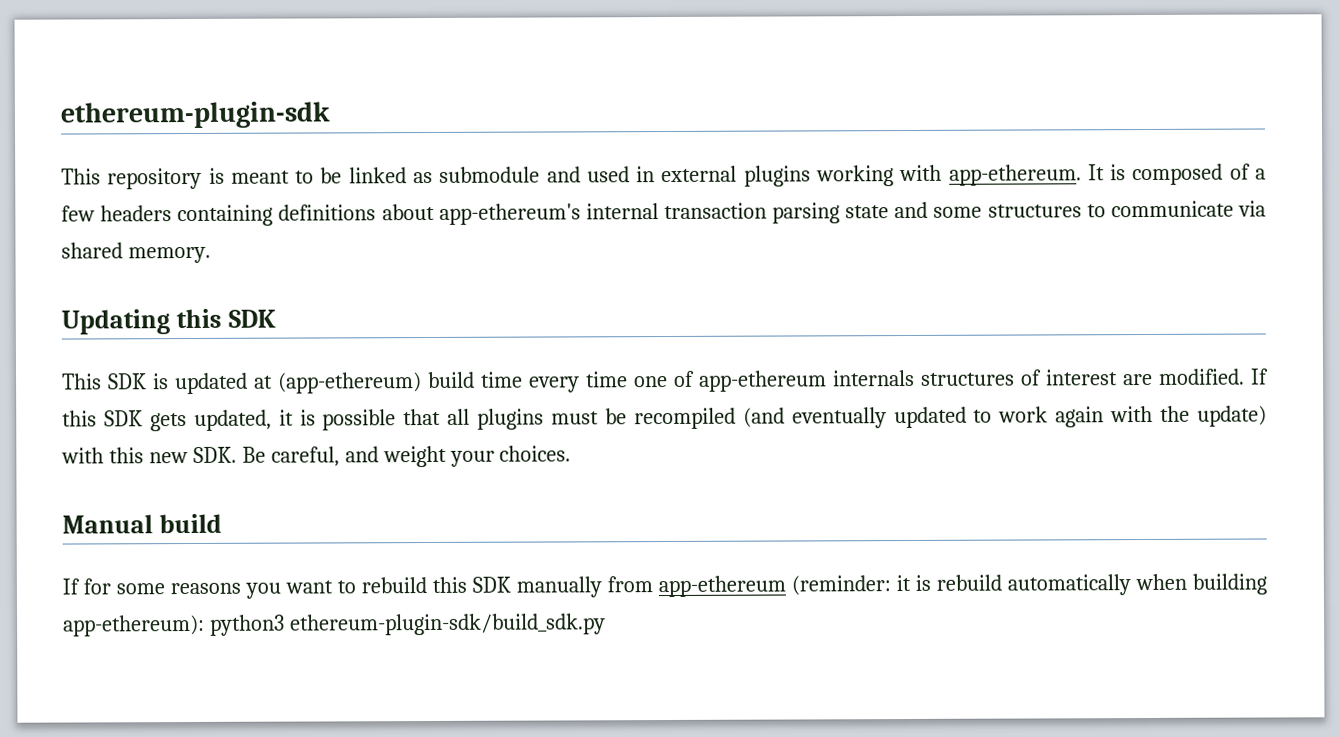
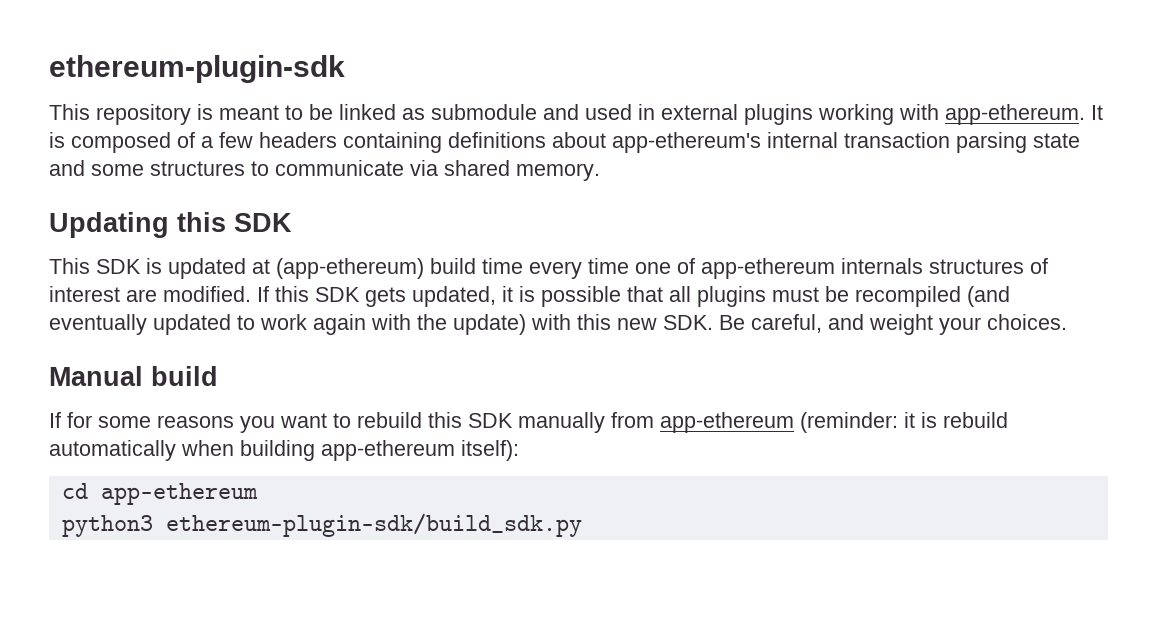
[63,614,205,637] app-ethereum): -> [321,440,519,461] [61,483,258,505] app-ethereum itself): // cd app-ethereum //

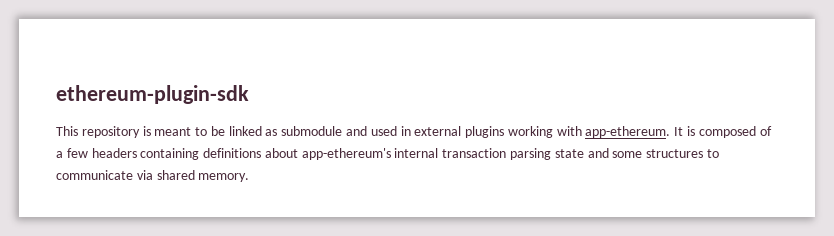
[49,212,292,238] [49,258,1048,279] [49,286,1010,307] [49,314,1067,335] [49,366,218,386] [49,412,1008,433] [49,440,519,461] [61,483,258,505] [61,513,582,537] // Updating this SDK // This SDK is updated at (app-ethereum) build time every time one of app-ethereum internals structures of interest are modified. If this SDK gets updated, it is possible that all plugins must be recompiled (and eventually updated to work again with the update) with this new SDK. Be careful, and weight your choices. // Manual build // If for some reasons you want to rebuild this SDK manually from app-ethereum (reminder: it is rebuild automatically when building app-ethereum itself): // cd app-ethereum // python3 ethereum-plugin-sdk/build_sdk.py -> (250, 177) none

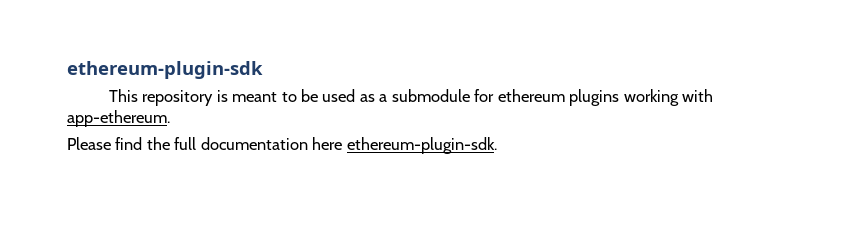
[228,126,772,138] [56,148,719,160] [56,170,250,182] linked as submodule and used in external plugins working with app-ethereum. It is composed of a few headers containing definitions about app-ethereum's internal transaction parsing state and some structures to communicate via shared memory. -> [322,89,714,106] [67,110,170,127] [67,137,497,154] used as a submodule for ethereum plugins working with app-ethereum. // Please find the full documentation here ethereum-plugin-sdk.

